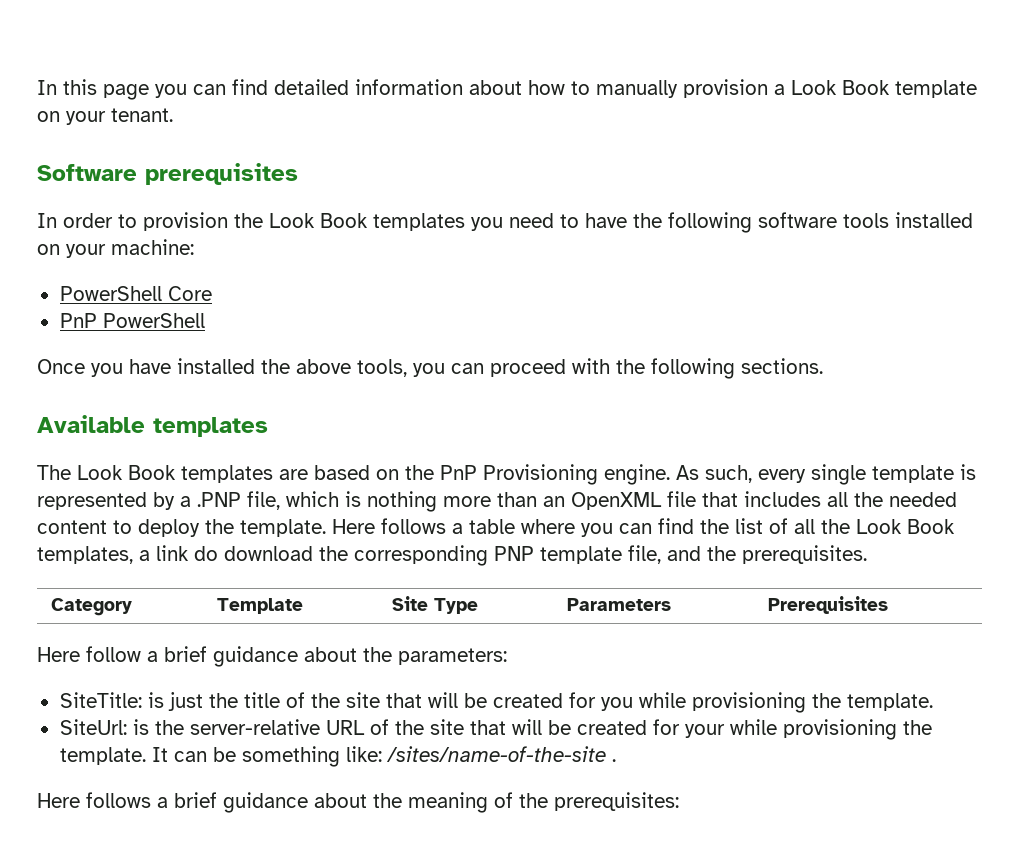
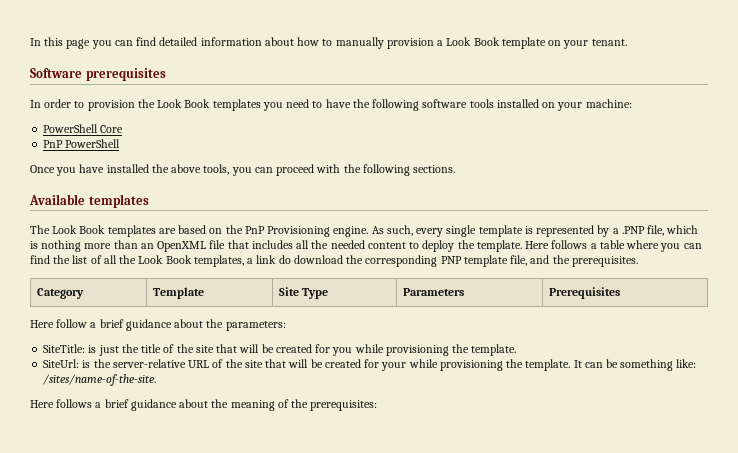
[385,746,616,762] /sites/name-of-the-site . -> [43,374,157,386] /sites/name-of-the-site.

